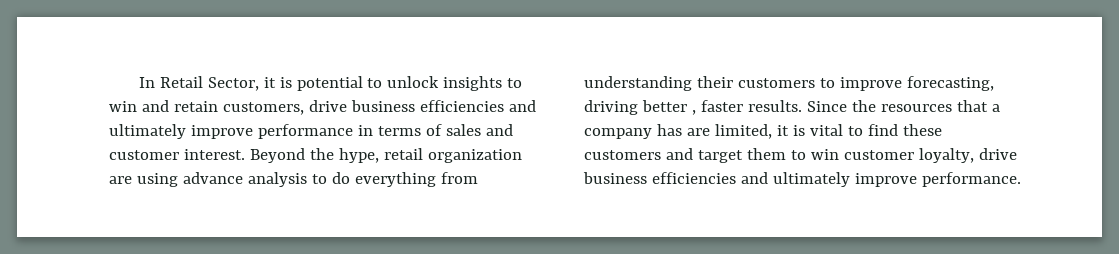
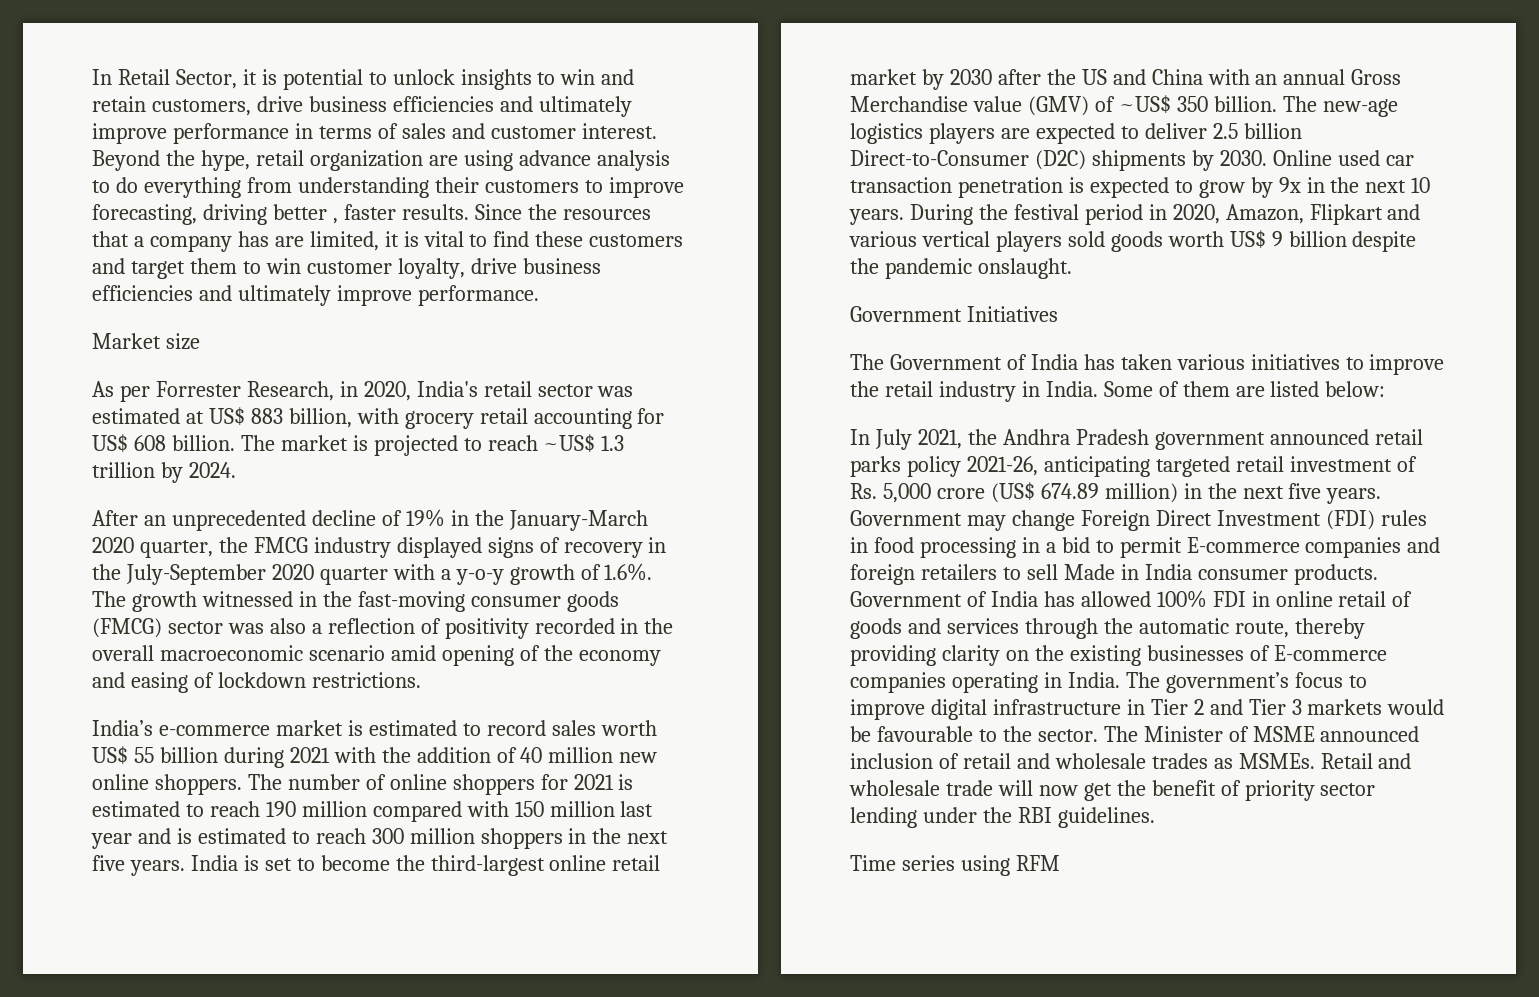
(1021, 179) none -> [92,333,200,350] [92,381,634,402] [92,407,665,429] [92,434,625,456] [92,462,236,483] [92,509,648,531] [92,537,667,558] [92,563,653,585] [92,591,619,612] [92,618,674,639] [92,645,661,666] [92,672,421,693] [92,720,657,736] [92,746,658,768] [92,774,634,795] [92,801,654,822] [91,828,669,849] [92,855,661,876] [850,69,1402,90] [850,95,1398,117] [850,123,1302,144] [850,150,1414,171] [850,177,1431,198] [849,204,1421,225] [849,230,1417,252] [850,258,1072,279] [850,306,1058,322] [850,354,1445,375] [850,381,1386,402] [850,429,1423,450] [850,456,1417,477] [850,482,1382,504] [850,510,1427,531] [850,537,1441,558] [850,564,1378,585] [850,590,1413,608] [850,618,1365,639] [850,645,1387,666] [850,672,1367,693] [850,699,1445,720] [850,726,1420,742] [850,753,1412,769] [849,780,1376,801] [850,807,1155,828] [850,855,1060,876] // Market size // As per Forrester Research, in 2020, India's retail sector was estimated at US$ 883 billion, with grocery retail accounting for US$ 608 billion. The market is projected to reach ~US$ 1.3 trillion by 2024. // After an unprecedented decline of 19% in the January-March 2020 quarter, the FMCG industry displayed signs of recovery in the July-September 2020 quarter with a y-o-y growth of 1.6%. The growth witnessed in the fast-moving consumer goods (FMCG) sector was also a reflection of positivity recorded in the overall macroeconomic scenario amid opening of the economy and easing of lockdown restrictions. // India’s e-commerce market is estimated to record sales worth US$ 55 billion during 2021 with the addition of 40 million new online shoppers. The number of online shoppers for 2021 is estimated to reach 190 million compared with 150 million last year and is estimated to reach 300 million shoppers in the next five years. India is set to become the third-largest online retail market by 2030 after the US and China with an annual Gross Merchandise value (GMV) of ~US$ 350 billion. The new-age logistics players are expected to deliver 2.5 billion Direct-to-Consumer (D2C) shipments by 2030. Online used car transaction penetration is expected to grow by 9x in the next 10 years. During the festival period in 2020, Amazon, Flipkart and various vertical players sold goods worth US$ 9 billion despite the pandemic onslaught. // Government Initiatives // The Government of India has taken various initiatives to improve the retail industry in India. Some of them are listed below: // In July 2021, the Andhra Pradesh government announced retail parks policy 2021-26, anticipating targeted retail investment of Rs. 5,000 crore (US$ 674.89 million) in the next five years. Government may change Foreign Direct Investment (FDI) rules in food processing in a bid to permit E-commerce companies and foreign retailers to sell Made in India consumer products. Government of India has allowed 100% FDI in online retail of goods and services through the automatic route, thereby providing clarity on the existing businesses of E-commerce companies operating in India. The government’s focus to improve digital infrastructure in Tier 2 and Tier 3 markets would be favourable to the sector. The Minister of MSME announced inclusion of retail and wholesale trades as MSMEs. Retail and wholesale trade will now get the benefit of priority sector lending under the RBI guidelines. // Time series using RFM

